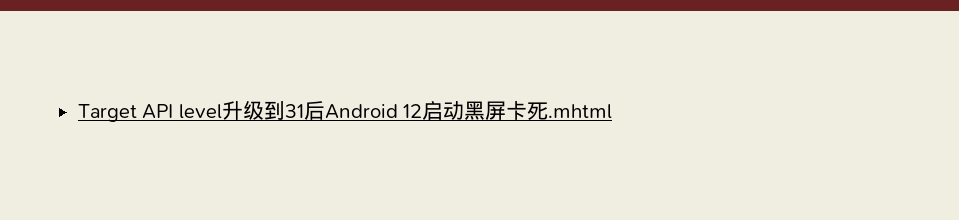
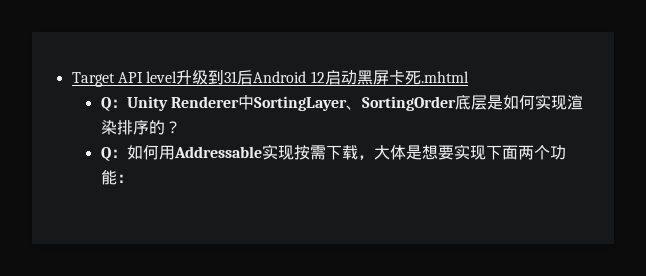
(613, 111) none -> [100,94,583,111] [100,120,181,135] [100,144,566,161] [100,170,133,185] // Q：Unity Renderer中SortingLayer、SortingOrder底层是如何实现渲染排序的？ // Q：如何用Addressable实现按需下载，大体是想要实现下面两个功能：

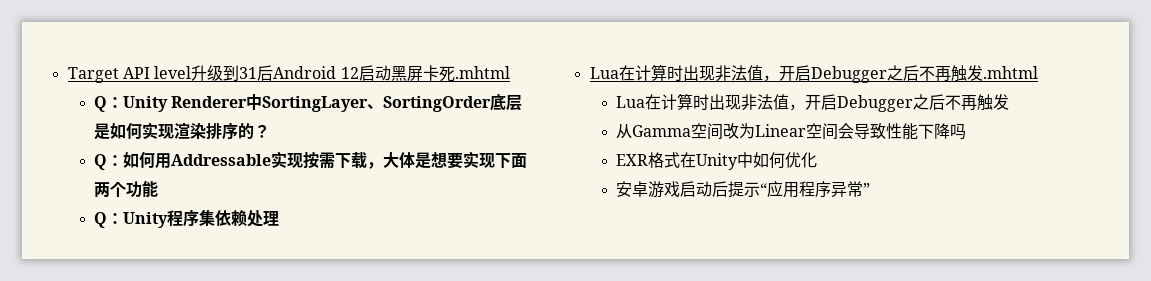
[116,174,133,183] ： -> [94,210,280,228] [589,64,1038,83] [616,93,1010,112] [616,123,967,140] [616,152,818,170] [616,180,871,198] // Q：Unity程序集依赖处理 // Lua在计算时出现非法值，开启Debugger之后不再触发.mhtml // Lua在计算时出现非法值，开启Debugger之后不再触发 // 从Gamma空间改为Linear空间会导致性能下降吗 // EXR格式在Unity中如何优化 // 安卓游戏启动后提示“应用程序异常”

